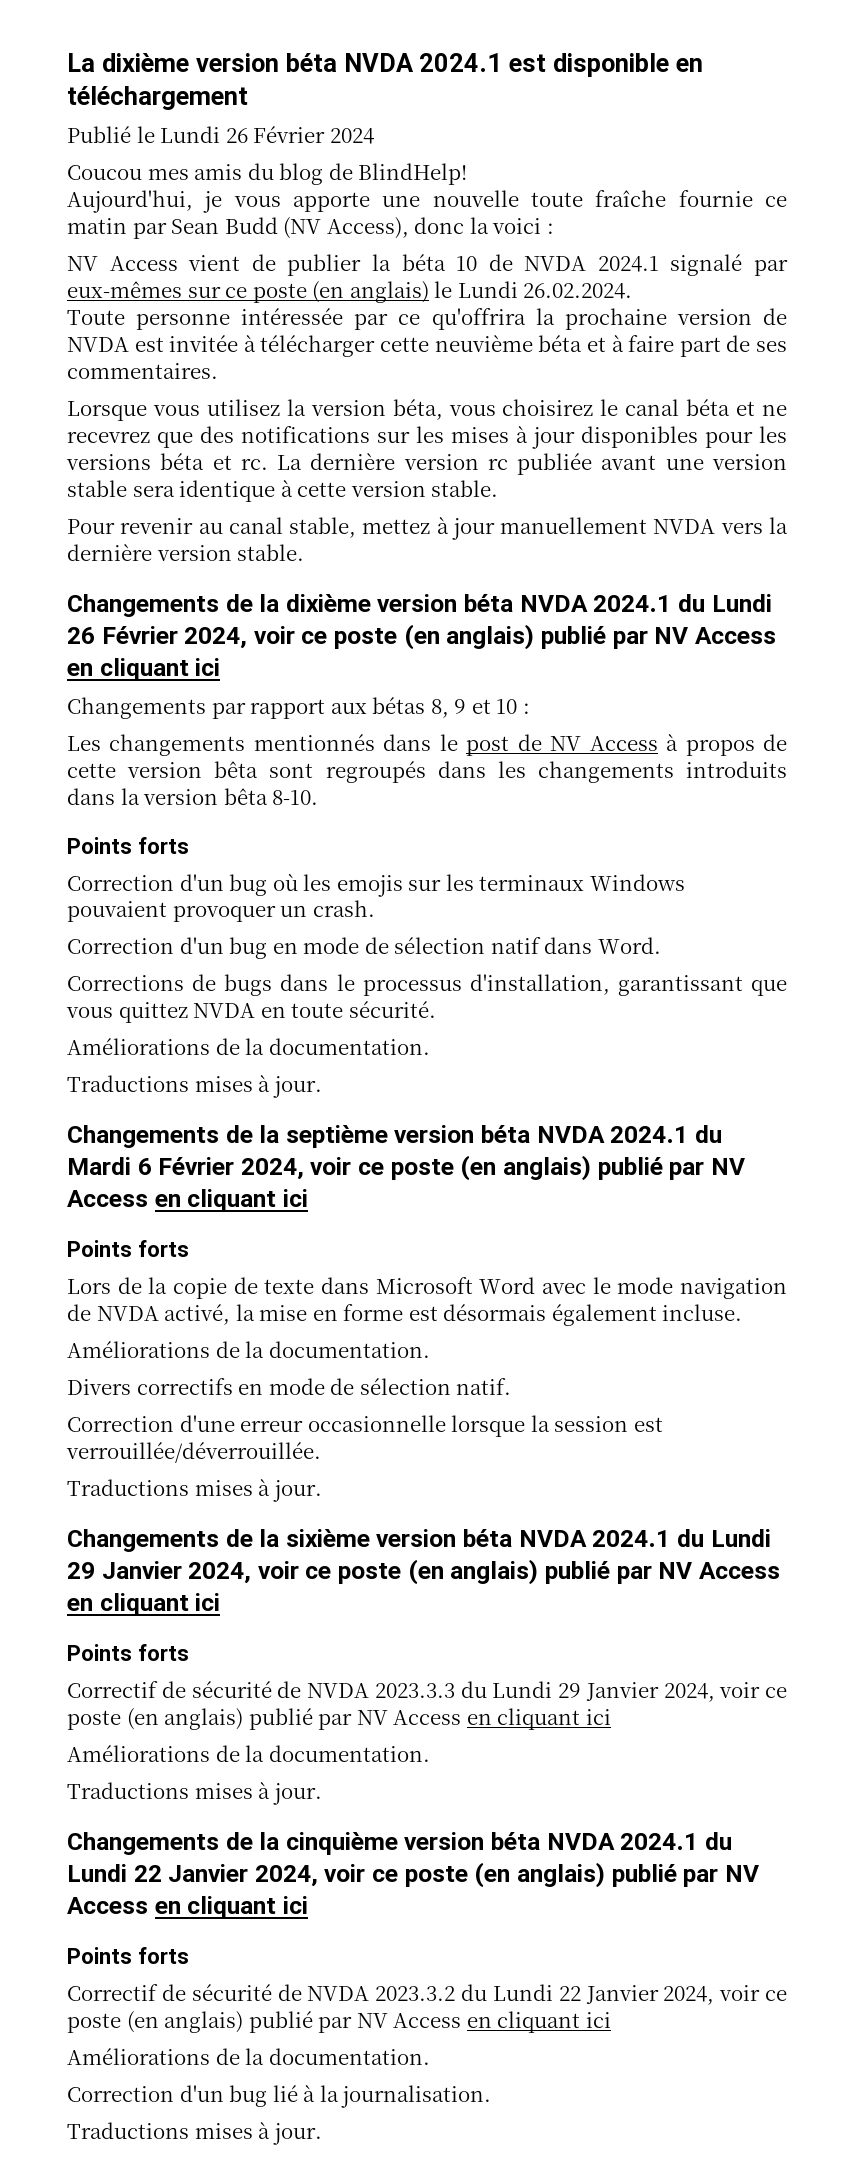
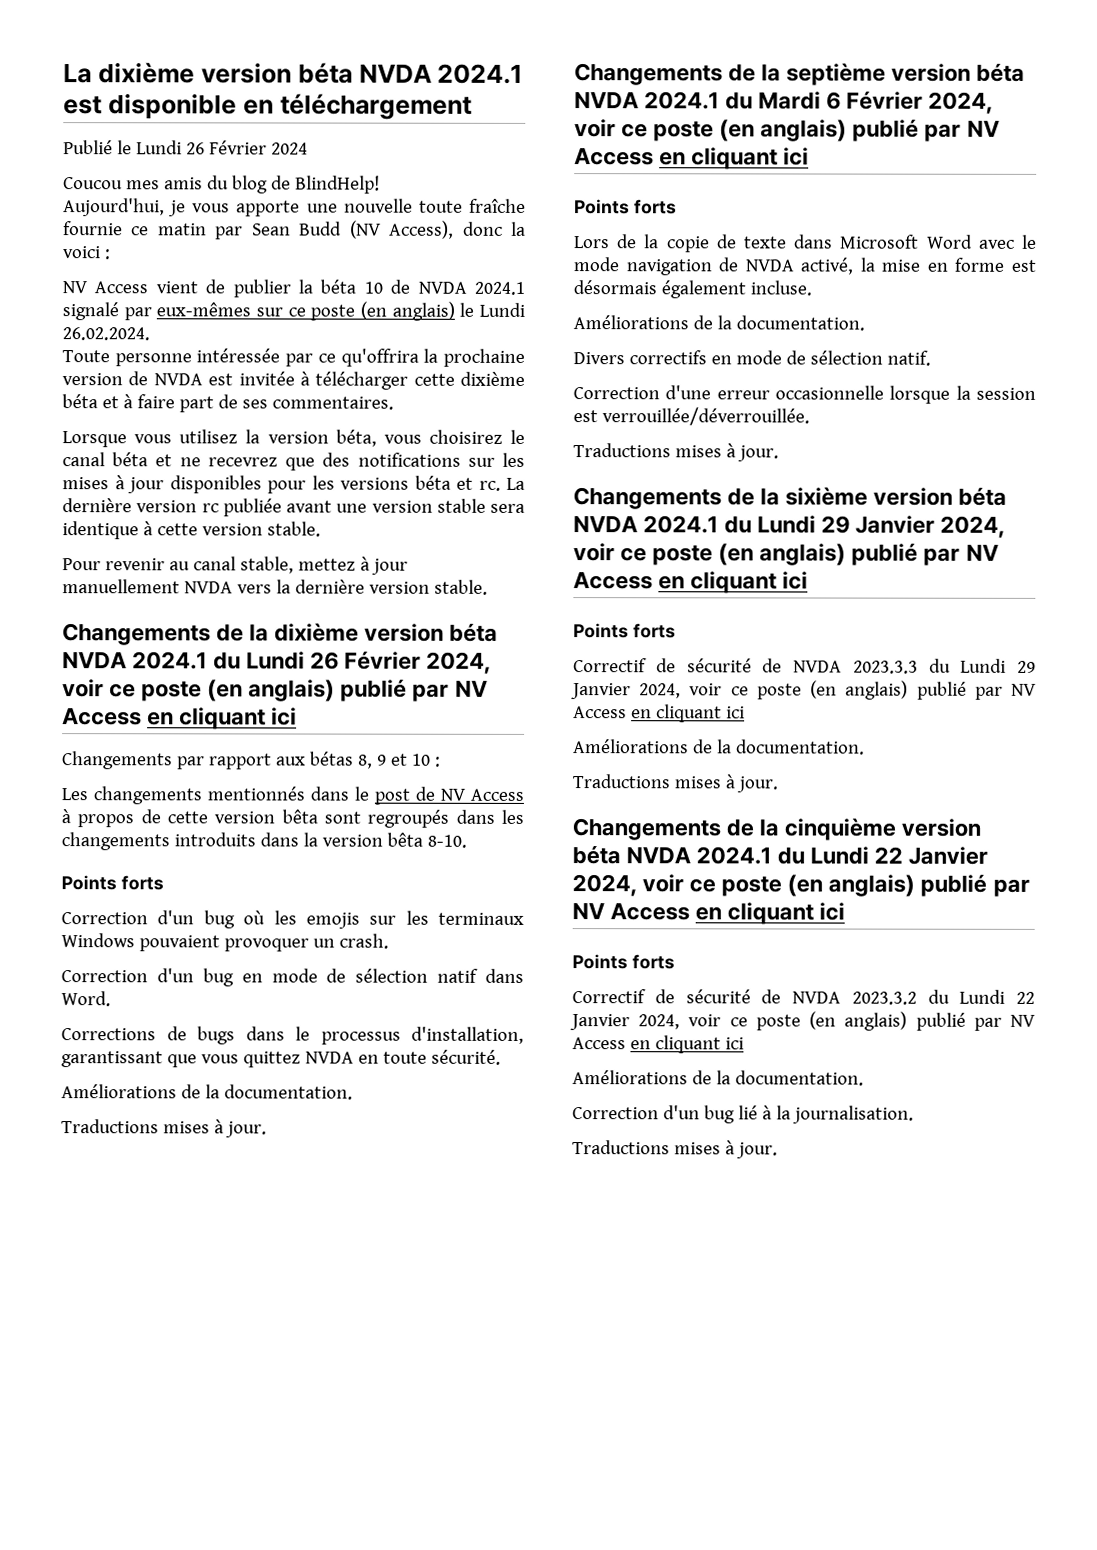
[434,335,533,352] neuvième -> [460,371,525,386] dixième

